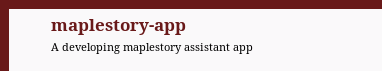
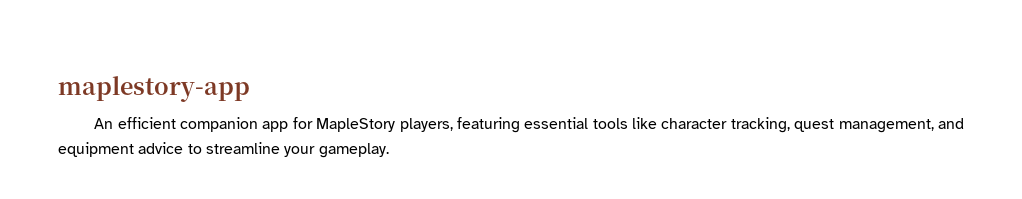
[51,43,253,54] A developing maplestory assistant app -> [94,117,964,133] [58,142,389,158] An efficient companion app for MapleStory players, featuring essential tools like character tracking, quest management, and equipment advice to streamline your gameplay.

